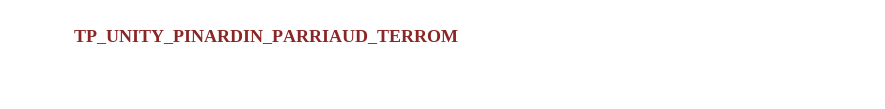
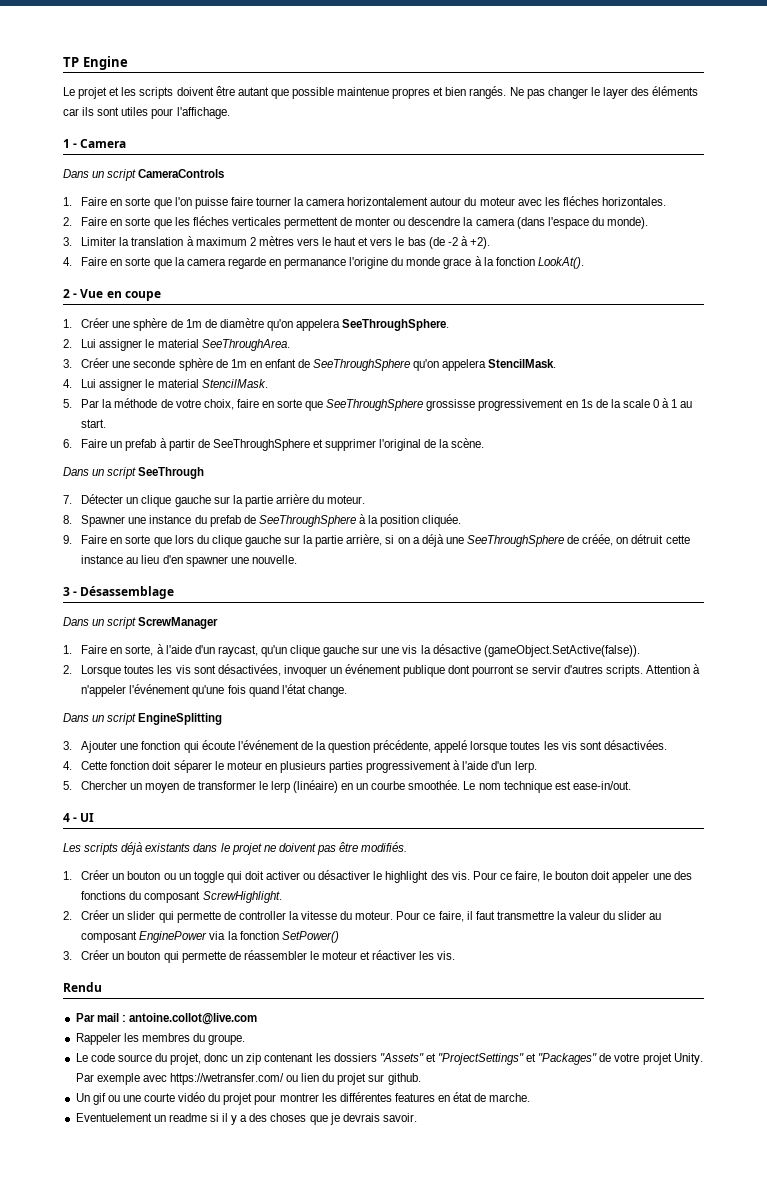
[74,30,458,44] TP_UNITY_PINARDIN_PARRIAUD_TERROM -> [63,56,128,70] [63,86,699,99] [63,107,230,119] [63,139,127,148] [63,169,225,181] [63,196,667,209] [63,216,649,229] [63,236,491,249] [63,256,584,269] [63,289,161,301] [63,318,450,331] [63,339,290,351] [63,358,557,371] [63,379,268,391] [63,398,693,411] [81,419,107,428] [63,438,485,451] [63,467,205,479] [63,494,366,507] [63,514,462,527] [63,534,690,547] [81,555,297,567] [63,586,175,599] [63,617,219,629] [63,644,640,657] [63,664,701,677] [81,684,347,697] [63,713,223,725] [63,740,667,753] [63,760,537,773] [63,780,631,793] [63,813,95,822] [63,842,408,855] [63,870,692,883] [81,891,282,903] [63,910,662,923] [81,931,339,943] [63,950,456,963] [63,982,102,992] [75,1013,257,1025] [75,1033,246,1045] [75,1053,703,1065] [75,1073,421,1085] [75,1092,531,1105] [75,1113,417,1125] TP Engine // Le projet et les scripts doivent être autant que possible maintenue propres et bien rangés. Ne pas changer le layer des éléments car ils sont utiles pour l'affichage. // 1 - Camera // Dans un script CameraControls // 1. Faire en sorte que l'on puisse faire tourner la camera horizontalement autour du moteur avec les fléches horizontales. // 2. Faire en sorte que les fléches verticales permettent de monter ou descendre la camera (dans l'espace du monde). // 3. Limiter la translation à maximum 2 mètres vers le haut et vers le bas (de -2 à +2). // 4. Faire en sorte que la camera regarde en permanance l'origine du monde grace à la fonction LookAt(). // 2 - Vue en coupe // 1. Créer une sphère de 1m de diamètre qu'on appelera SeeThroughSphere. // 2. Lui assigner le material SeeThroughArea. // 3. Créer une seconde sphère de 1m en enfant de SeeThroughSphere qu'on appelera StencilMask. // 4. Lui assigner le material StencilMask. // 5. Par la méthode de votre choix, faire en sorte que SeeThroughSphere grossisse progressivement en 1s de la scale 0 à 1 au start. // 6. Faire un prefab à partir de SeeThroughSphere et supprimer l'original de la scène. // Dans un script SeeThrough // 7. Détecter un clique gauche sur la partie arrière du moteur. // 8. Spawner une instance du prefab de SeeThroughSphere à la position cliquée. // 9. Faire en sorte que lors du clique gauche sur la partie arrière, si on a déjà une SeeThroughSphere de créée, on détruit cette instance au lieu d'en spawner une nouvelle. // 3 - Désassemblage // Dans un script ScrewManager // 1. Faire en sorte, à l'aide d'un raycast, qu'un clique gauche sur une vis la désactive (gameObject.SetActive(false)). // 2. Lorsque toutes les vis sont désactivées, invoquer un événement publique dont pourront se servir d'autres scripts. Attention à n'appeler l'événement qu'une fois quand l'état change. // Dans un script EngineSplitting // 3. Ajouter une fonction qui écoute l'événement de la question précédente, appelé lorsque toutes les vis sont désactivées. // 4. Cette fonction doit séparer le moteur en plusieurs parties progressivement à l'aide d'un lerp. // 5. Chercher un moyen de transformer le lerp (linéaire) en un courbe smoothée. Le nom technique est ease-in/out. // 4 - UI // Les scripts déjà existants dans le projet ne doivent pas être modifiés. // 1. Créer un bouton ou un toggle qui doit activer ou désactiver le highlight des vis. Pour ce faire, le bouton doit appeler une des fonctions du composant ScrewHighlight. // 2. Créer un slider qui permette de controller la vitesse du moteur. Pour ce faire, il faut transmettre la valeur du slider au composant EnginePower via la fonction SetPower() // 3. Créer un bouton qui permette de réassembler le moteur et réactiver les vis. // Rendu // Par mail : antoine.collot@live.com // Rappeler les membres du groupe. // Le code source du projet, donc un zip contenant les dossiers "Assets" et "ProjectSettings" et "Packages" de votre projet Unity. Par exemple avec https://wetransfer.com/ ou lien du projet sur github. // Un gif ou une courte vidéo du projet pour montrer les différentes features en état de marche. // Eventuelement un readme si il y a des choses que je devrais savoir.

